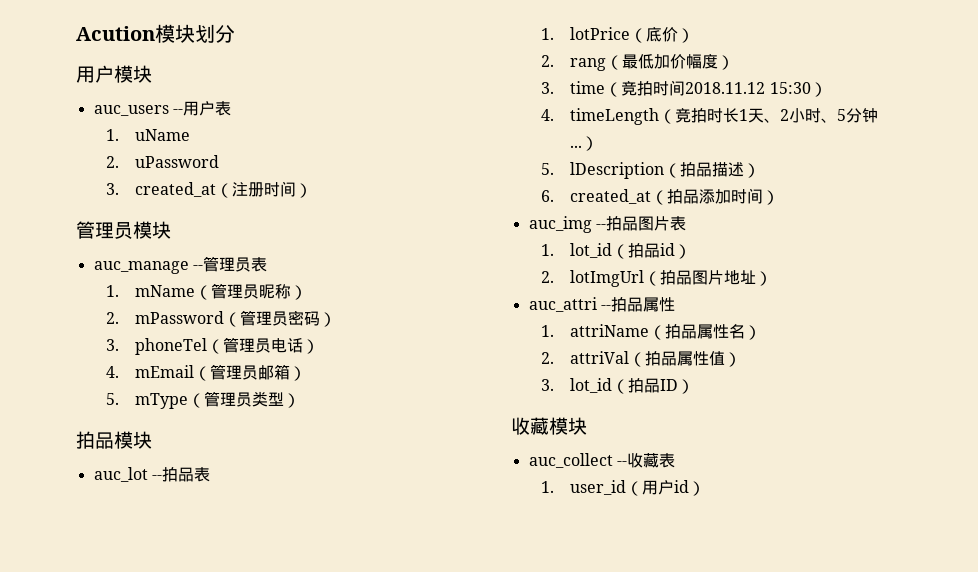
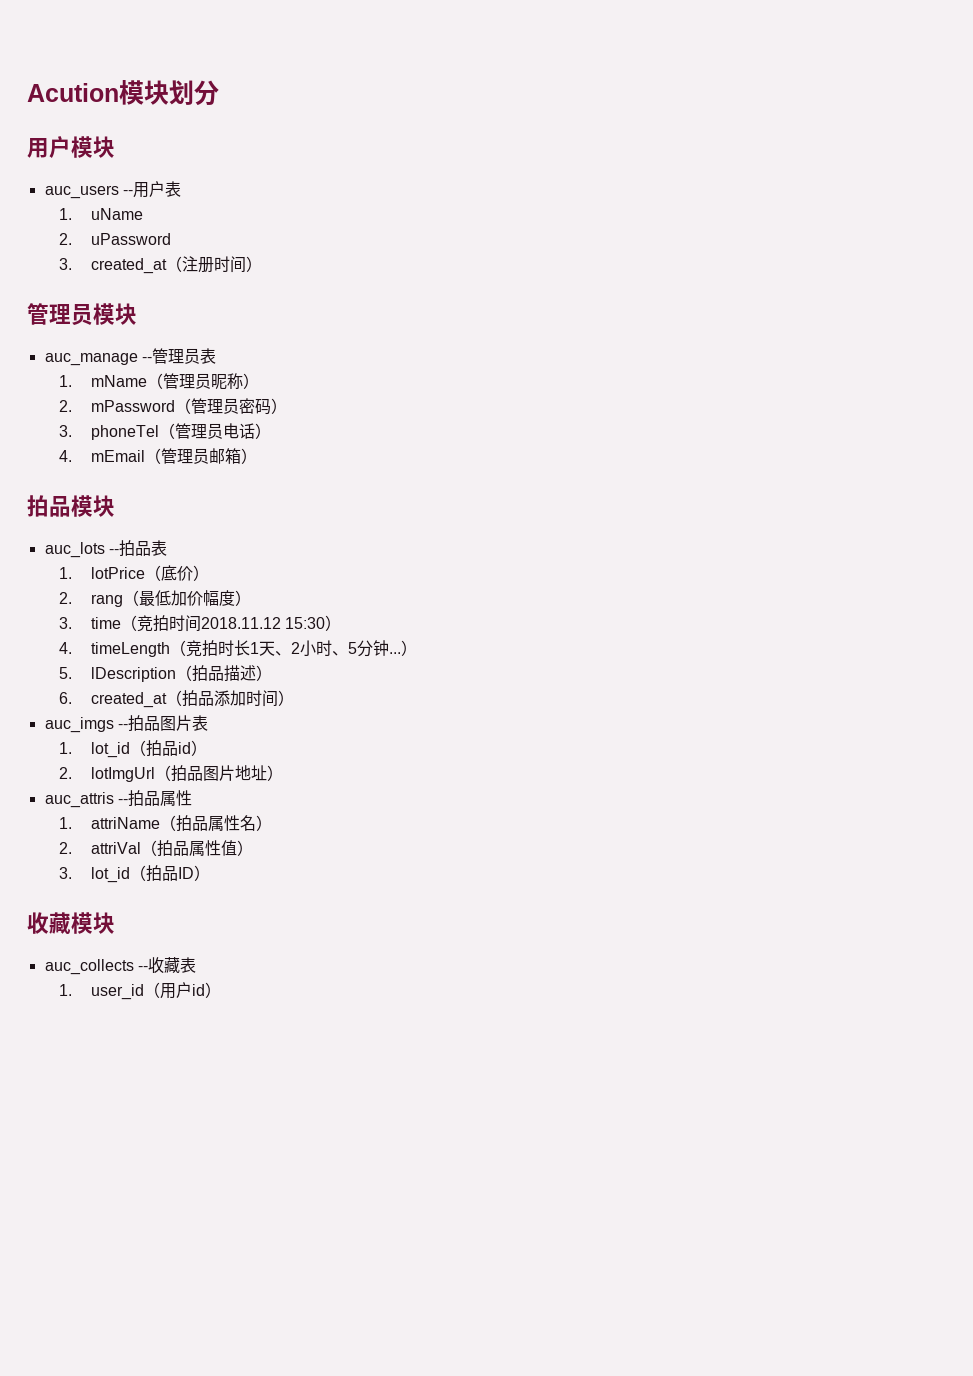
[105,391,301,409] // 5. mType（管理员类型） -> (257, 456) none
[93,467,148,482] auc_lot -> [44,542,105,558] auc_lots
[528,216,592,233] auc_img -> [44,717,114,733] auc_imgs
[528,297,597,312] auc_attri -> [44,792,114,808] auc_attris
[528,453,613,468] auc_collect -> [44,959,134,975] auc_collects

